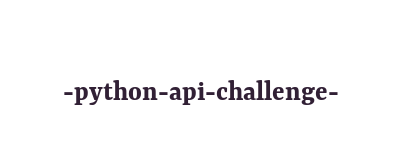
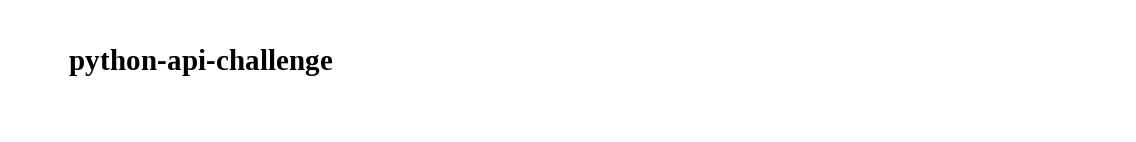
[63,80,339,105] -python-api-challenge- -> [69,49,333,76] python-api-challenge

